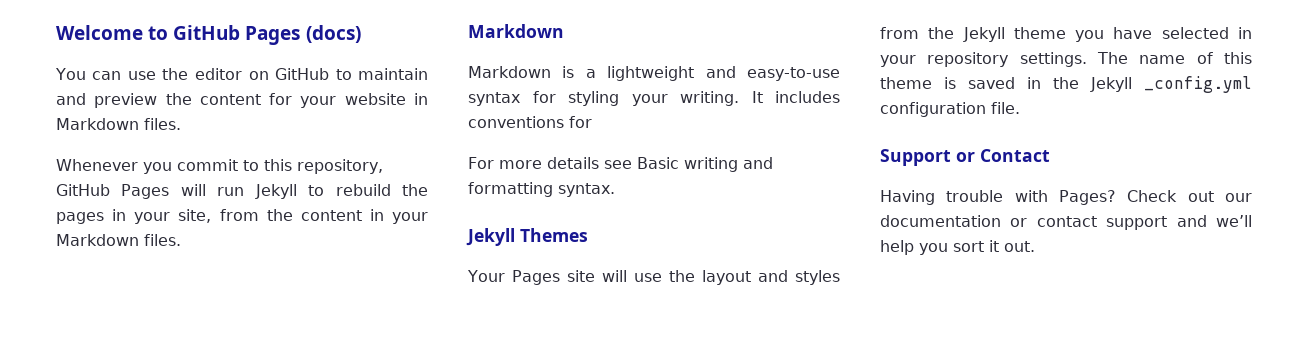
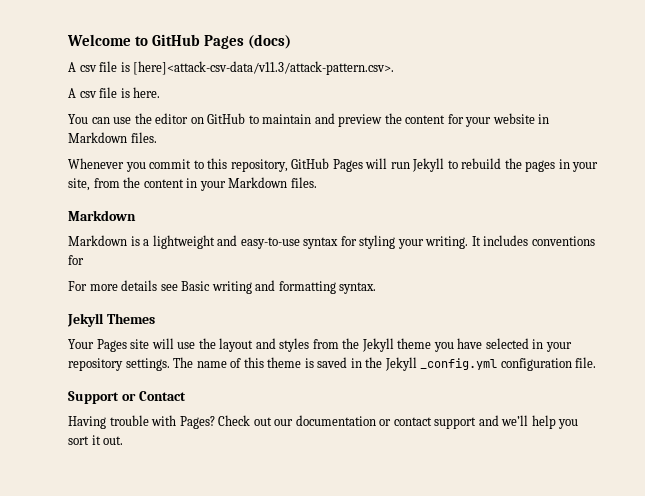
(361, 34) none -> [68,61,395,75] [68,87,161,98] // A csv file is [here]<attack-csv-data/v11.3/attack-pattern.csv>. // A csv file is here.

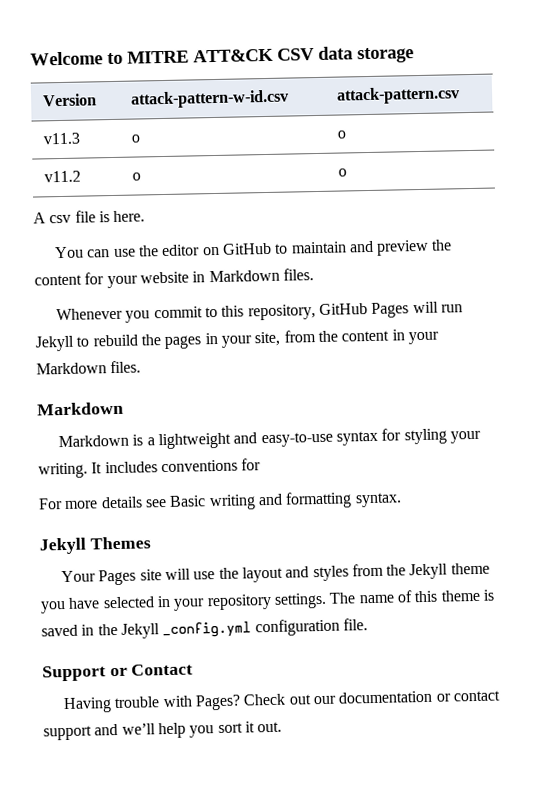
[152,34,292,49] [68,61,395,75] GitHub Pages (docs) // A csv file is [here]<attack-csv-data/v11.3/attack-pattern.csv>. -> [127,46,414,64] [43,93,98,107] [130,89,290,109] [336,86,461,105] [43,132,81,145] [131,134,141,143] [337,130,347,139] [44,170,82,183] [132,172,142,181] [338,168,348,177] MITRE ATT&CK CSV data storage // Version | attack-pattern-w-id.csv | attack-pattern.csv // v11.3 | o | o // v11.2 | o | o

